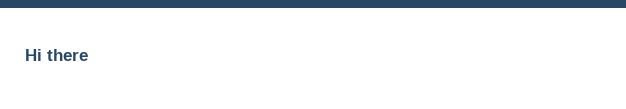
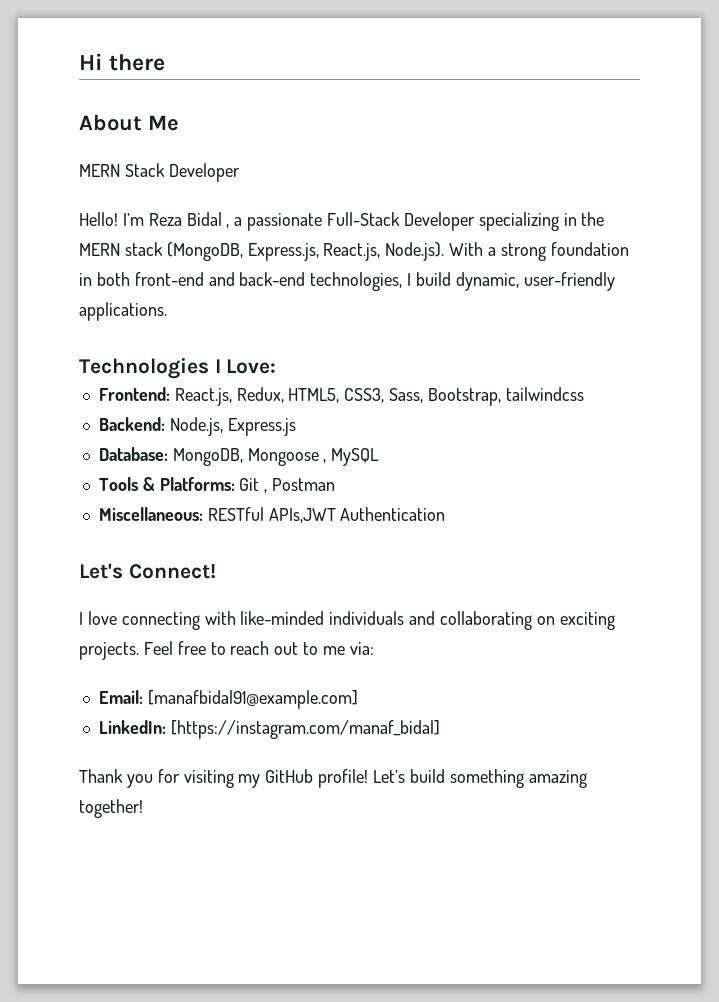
(88, 55) none -> [79,114,179,131] [79,163,240,182] [79,212,605,231] [79,242,629,261] [79,272,615,291] [79,302,167,321] [79,358,277,379] [98,387,584,406] [98,417,296,436] [98,447,380,466] [98,477,336,493] [98,507,446,523] [79,563,216,579] [79,611,615,630] [79,641,374,660] [98,690,358,709] [98,720,440,739] [79,769,587,788] [79,799,143,818] // About Me // MERN Stack Developer // Hello! I’m Reza Bidal , a passionate Full-Stack Developer specializing in the MERN stack (MongoDB, Express.js, React.js, Node.js). With a strong foundation in both front-end and back-end technologies, I build dynamic, user-friendly applications. // Technologies I Love: // Frontend: React.js, Redux, HTML5, CSS3, Sass, Bootstrap, tailwindcss // Backend: Node.js, Express.js // Database: MongoDB, Mongoose , MySQL // Tools & Platforms: Git , Postman // Miscellaneous: RESTful APIs,JWT Authentication // Let's Connect! // I love connecting with like-minded individuals and collaborating on exciting projects. Feel free to reach out to me via: // Email: [manafbidal91@example.com] // LinkedIn: [https://instagram.com/manaf_bidal] // Thank you for visiting my GitHub profile! Let’s build something amazing together!

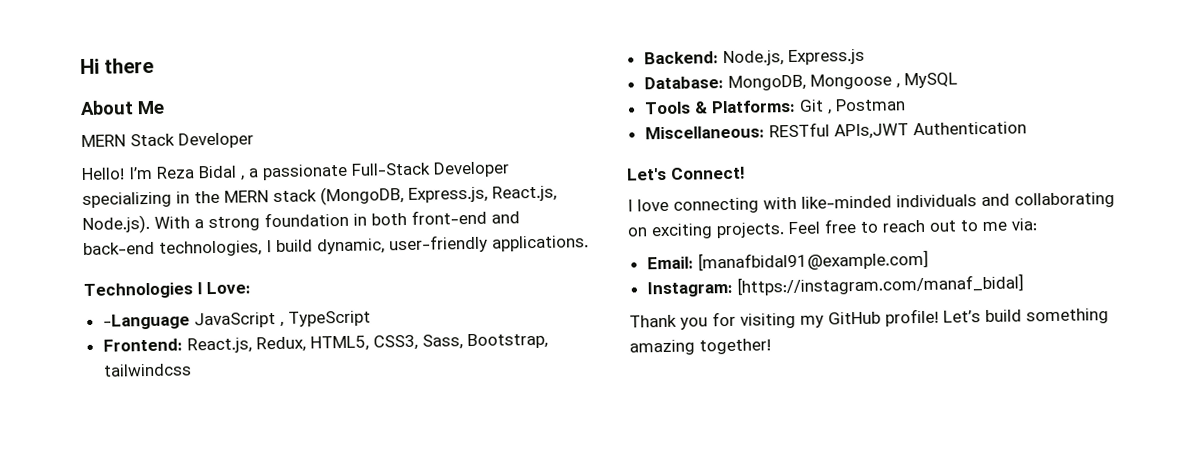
(277, 366) none -> [102,310,371,330] // -Language JavaScript , TypeScript
[98,720,166,734] LinkedIn: -> [646,280,733,298] Instagram:

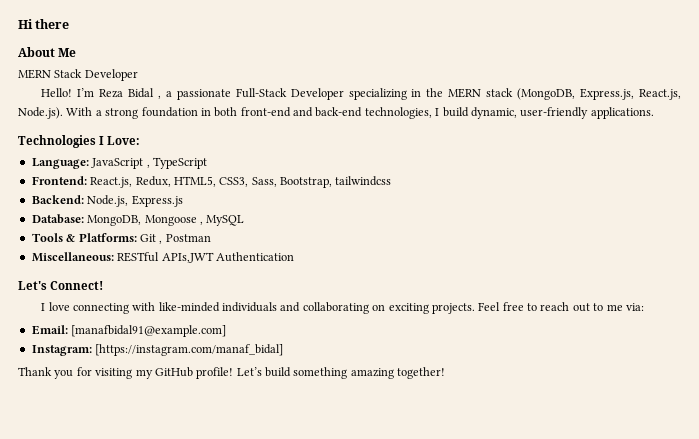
[102,313,190,330] -Language -> [31,158,89,169] Language:

